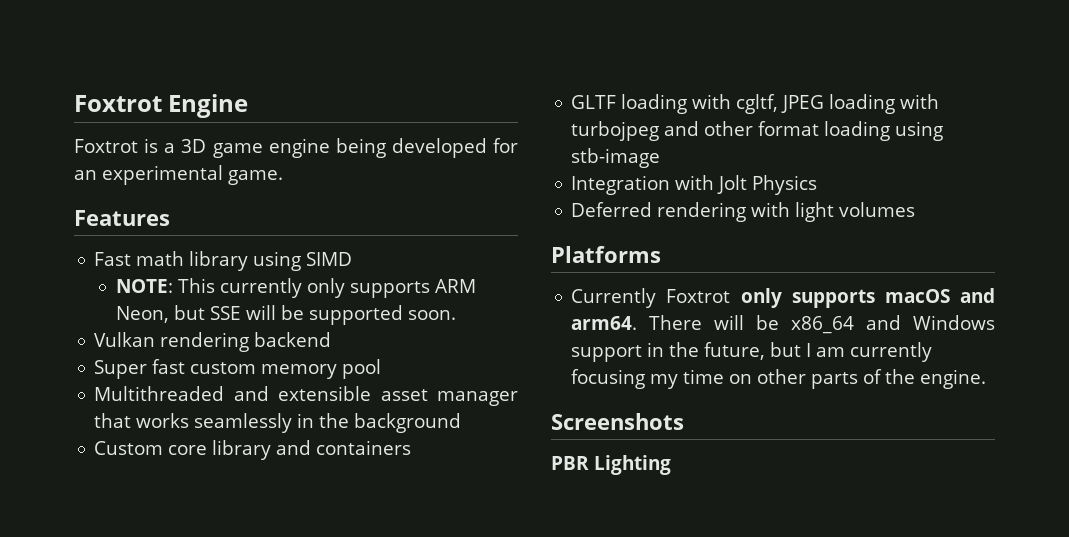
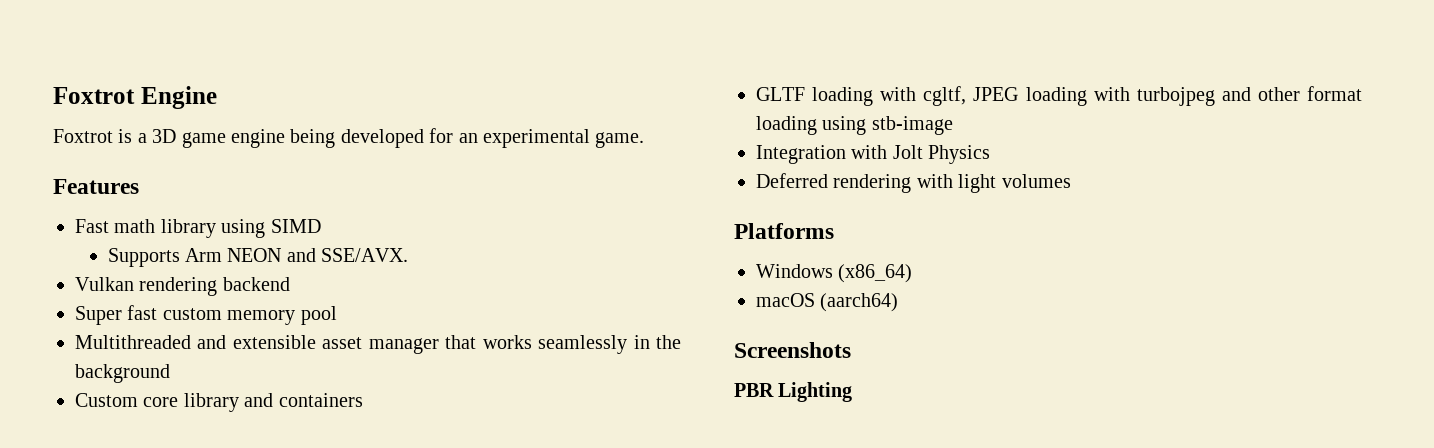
[115,278,476,298] [115,305,456,325] NOTE: This currently only supports ARM Neon, but SSE will be supported soon. -> [107,248,409,267] Supports Arm NEON and SSE/AVX.
[571,288,995,308] [571,315,995,334] [571,342,933,362] [571,369,987,389] Currently Foxtrot only supports macOS and arm64. There will be x86_64 and Windows support in the future, but I am currently focusing my time on other parts of the engine. -> [756,264,913,283] [756,293,899,312] Windows (x86_64) // macOS (aarch64)

